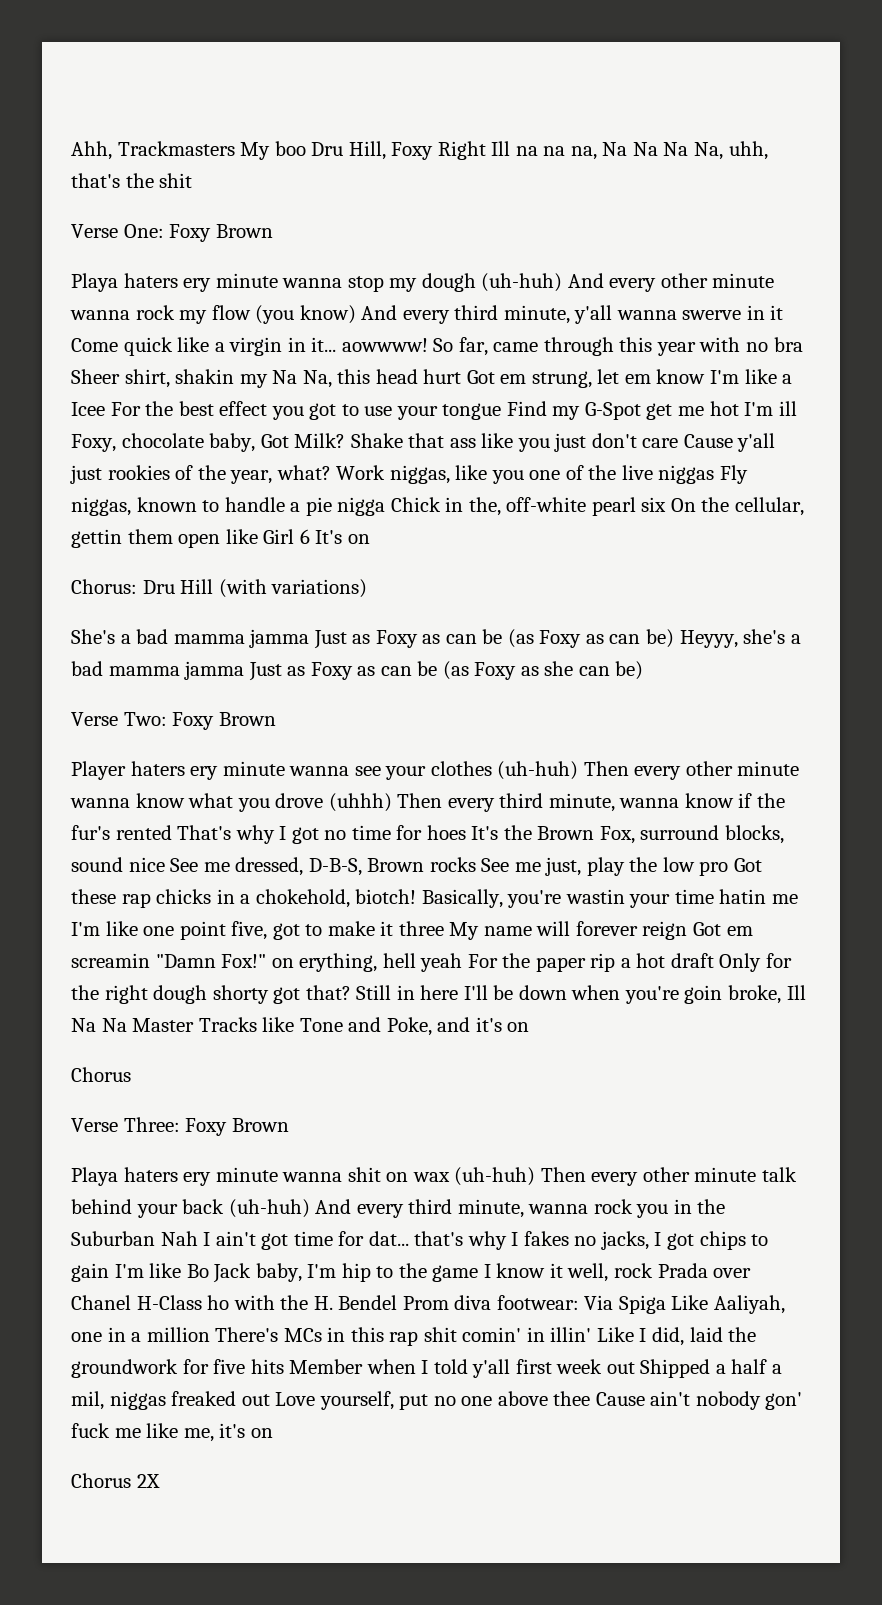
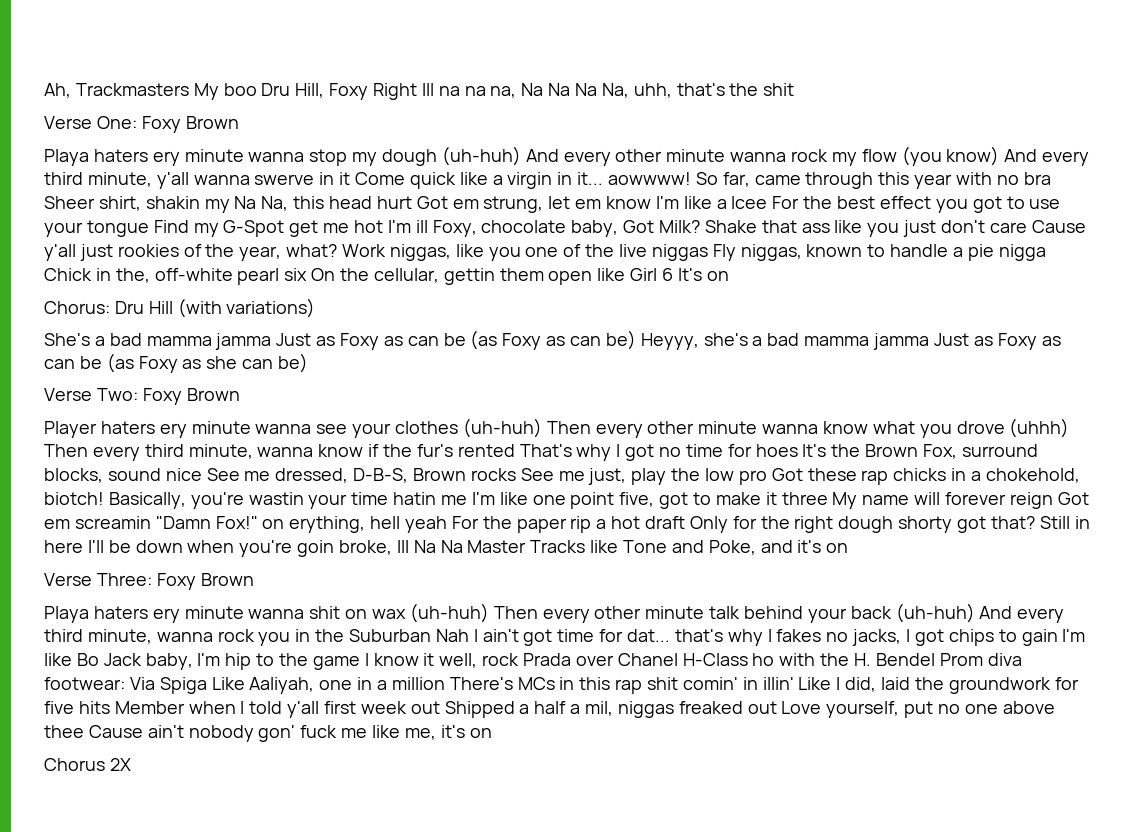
[71,141,112,160] Ahh, -> [44,83,71,98] Ah,
[71,1067,131,1082] // Chorus -> (849, 548) none

